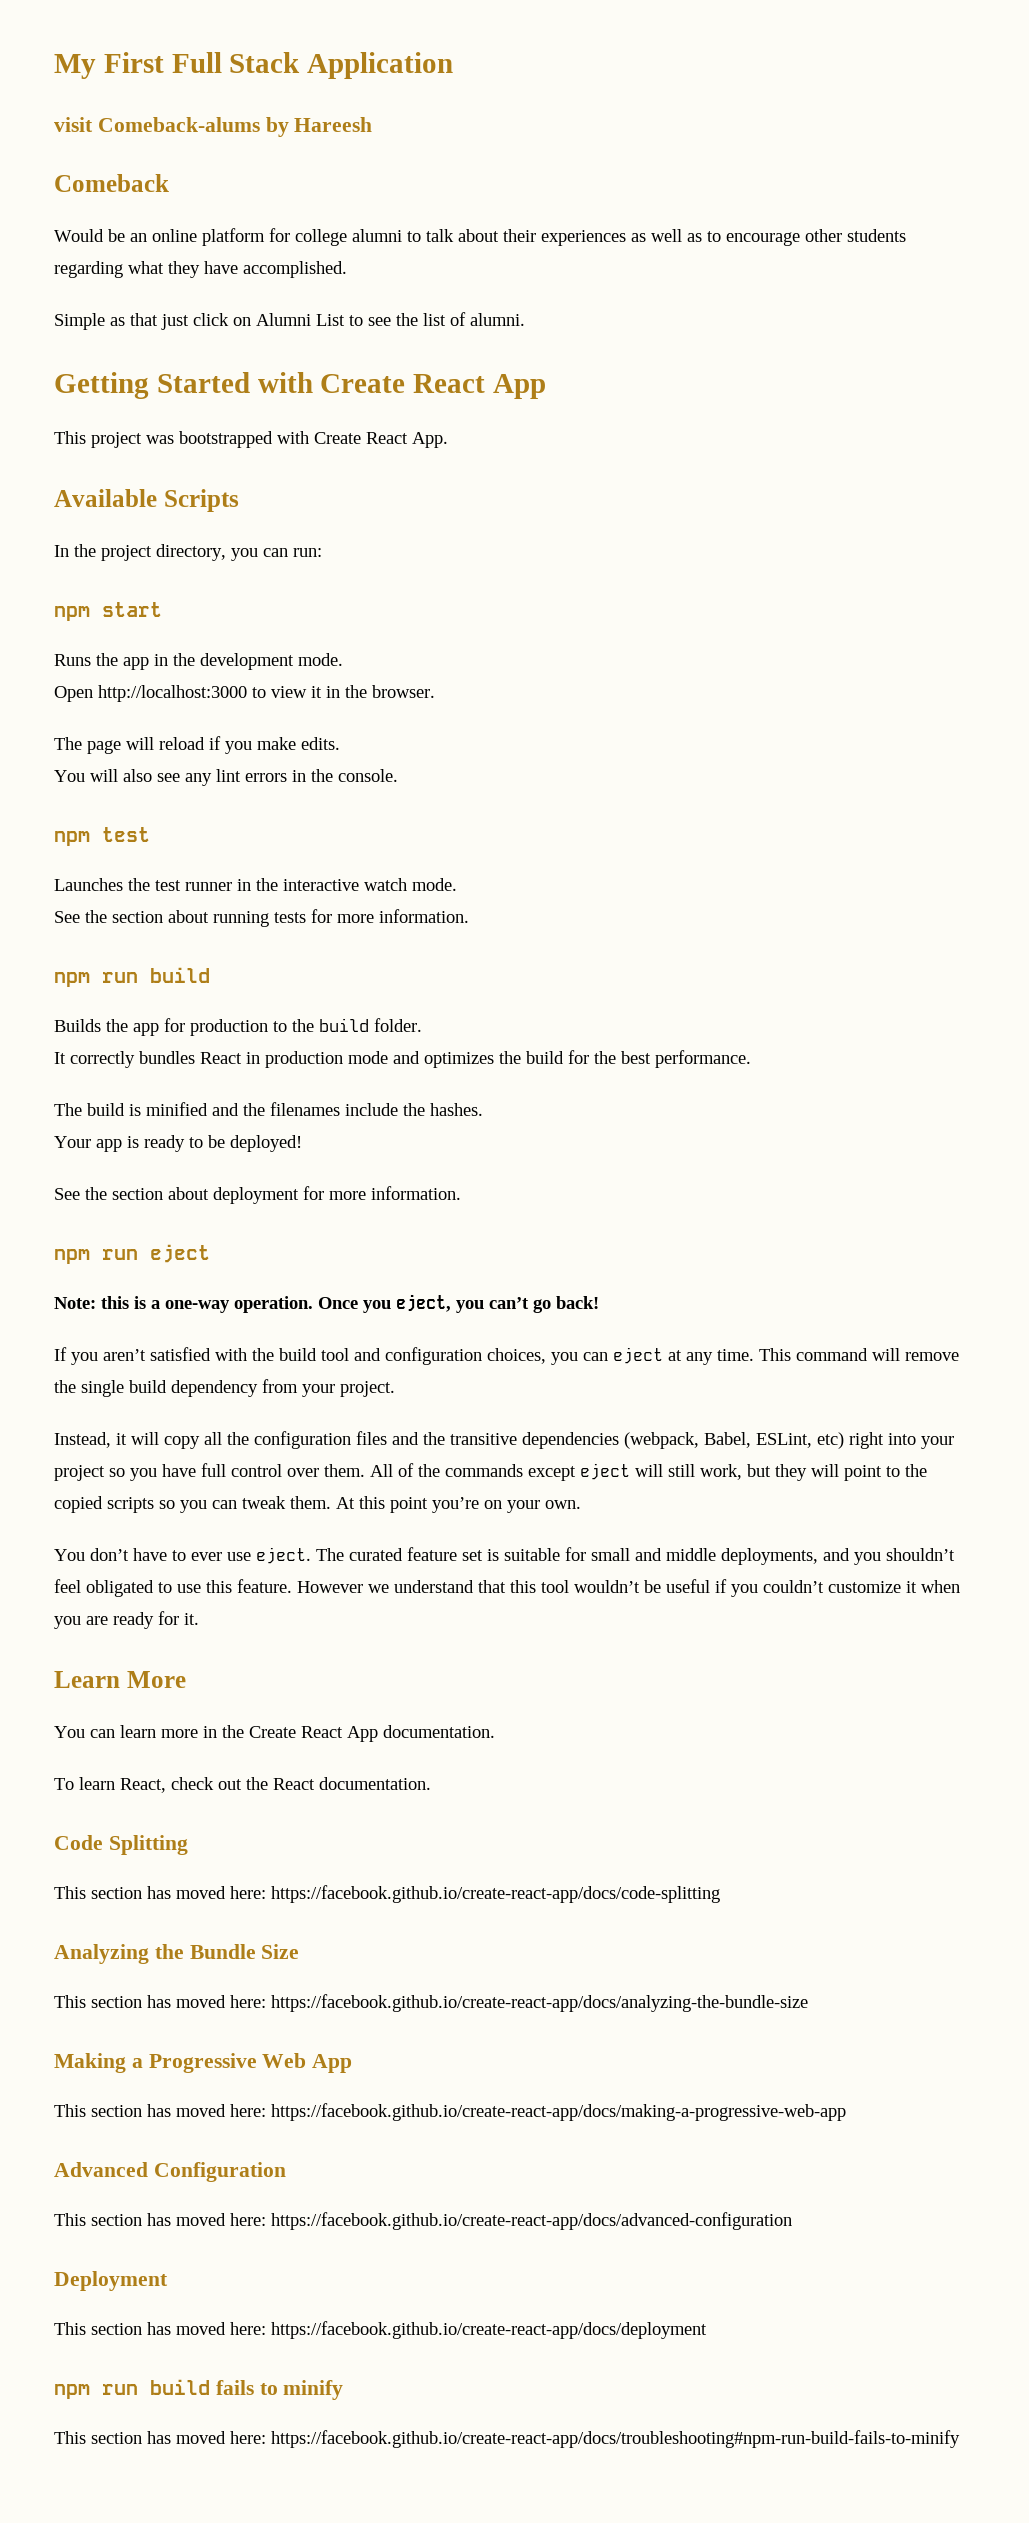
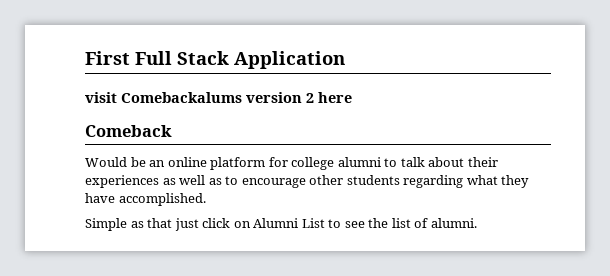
[54,54,96,79] My -> (85, 58) none
[97,117,373,137] Comeback-alums by Hareesh -> [121,92,352,103] Comebackalums version 2 here
[54,372,547,399] [54,431,448,448] [54,489,239,512] [54,544,322,561] [54,602,162,621] [54,653,343,670] [54,685,435,702] [54,736,340,754] [54,769,398,786] [54,827,150,846] [54,878,457,891] [54,909,469,927] [54,967,210,987] [54,1018,422,1036] [54,1050,751,1068] [54,1102,483,1116] [54,1135,302,1152] [54,1186,461,1204] [54,1244,210,1264] [54,1294,599,1313] [54,1347,959,1365] [54,1379,395,1397] [54,1431,954,1449] [54,1463,927,1481] [54,1496,581,1513] [54,1547,955,1565] [54,1579,960,1597] [54,1611,199,1629] [54,1671,186,1688] [54,1725,495,1742] [54,1777,431,1793] [54,1835,188,1855] [54,1885,720,1903] [54,1944,300,1964] [54,1994,808,2012] [54,2053,353,2073] [54,2103,846,2121] [54,2162,286,2182] [54,2212,792,2230] [54,2271,168,2291] [54,2321,707,2339] [54,2379,344,2400] [54,2430,960,2448] // Getting Started with Create React App // This project was bootstrapped with Create React App. // Available Scripts // In the project directory, you can run: // npm start // Runs the app in the development mode. // Open http://localhost:3000 to view it in the browser. // The page will reload if you make edits. // You will also see any lint errors in the console. // npm test // Launches the test runner in the interactive watch mode. // See the section about running tests for more information. // npm run build // Builds the app for production to the build folder. // It correctly bundles React in production mode and optimizes the build for the best performance. // The build is minified and the filenames include the hashes. // Your app is ready to be deployed! // See the section about deployment for more information. // npm run eject // Note: this is a one-way operation. Once you eject, you can’t go back! // If you aren’t satisfied with the build tool and configuration choices, you can eject at any time. This command will remove the single build dependency from your project. // Instead, it will copy all the configuration files and the transitive dependencies (webpack, Babel, ESLint, etc) right into your project so you have full control over them. All of the commands except eject will still work, but they will point to the copied scripts so you can tweak them. At this point you’re on your own. // You don’t have to ever use eject. The curated feature set is suitable for small and middle deployments, and you shouldn’t feel obligated to use this feature. However we understand that this tool wouldn’t be useful if you couldn’t customize it when you are ready for it. // Learn More // You can learn more in the Create React App documentation. // To learn React, check out the React documentation. // Code Splitting // This section has moved here: https://facebook.github.io/create-react-app/docs/code-splitting // Analyzing the Bundle Size // This section has moved here: https://facebook.github.io/create-react-app/docs/analyzing-the-bundle-size // Making a Progressive Web App // This section has moved here: https://facebook.github.io/create-react-app/docs/making-a-progressive-web-app // Advanced Configuration // This section has moved here: https://facebook.github.io/create-react-app/docs/advanced-configuration // Deployment // This section has moved here: https://facebook.github.io/create-react-app/docs/deployment // npm run build fails to minify // This section has moved here: https://facebook.github.io/create-react-app/docs/troubleshooting#npm-run-build-fails-to-minify -> (477, 223) none

